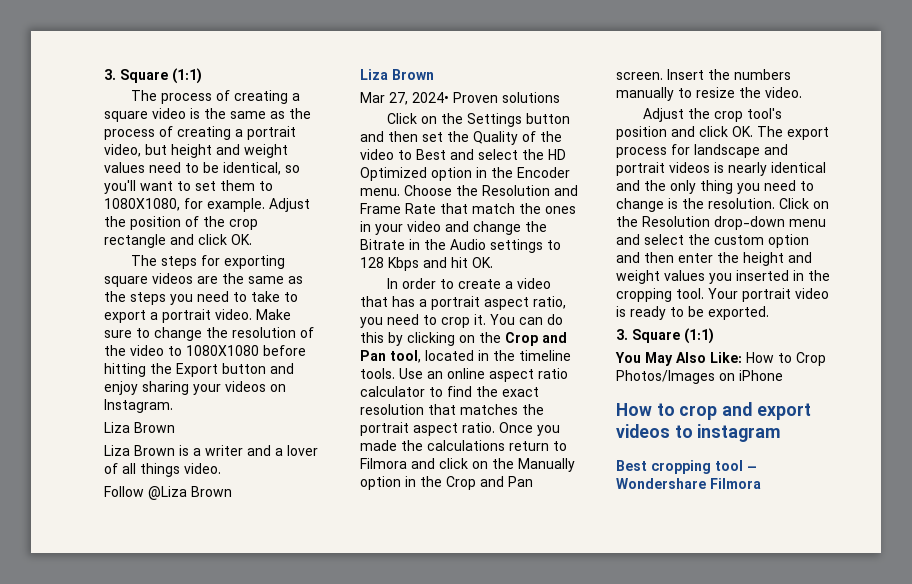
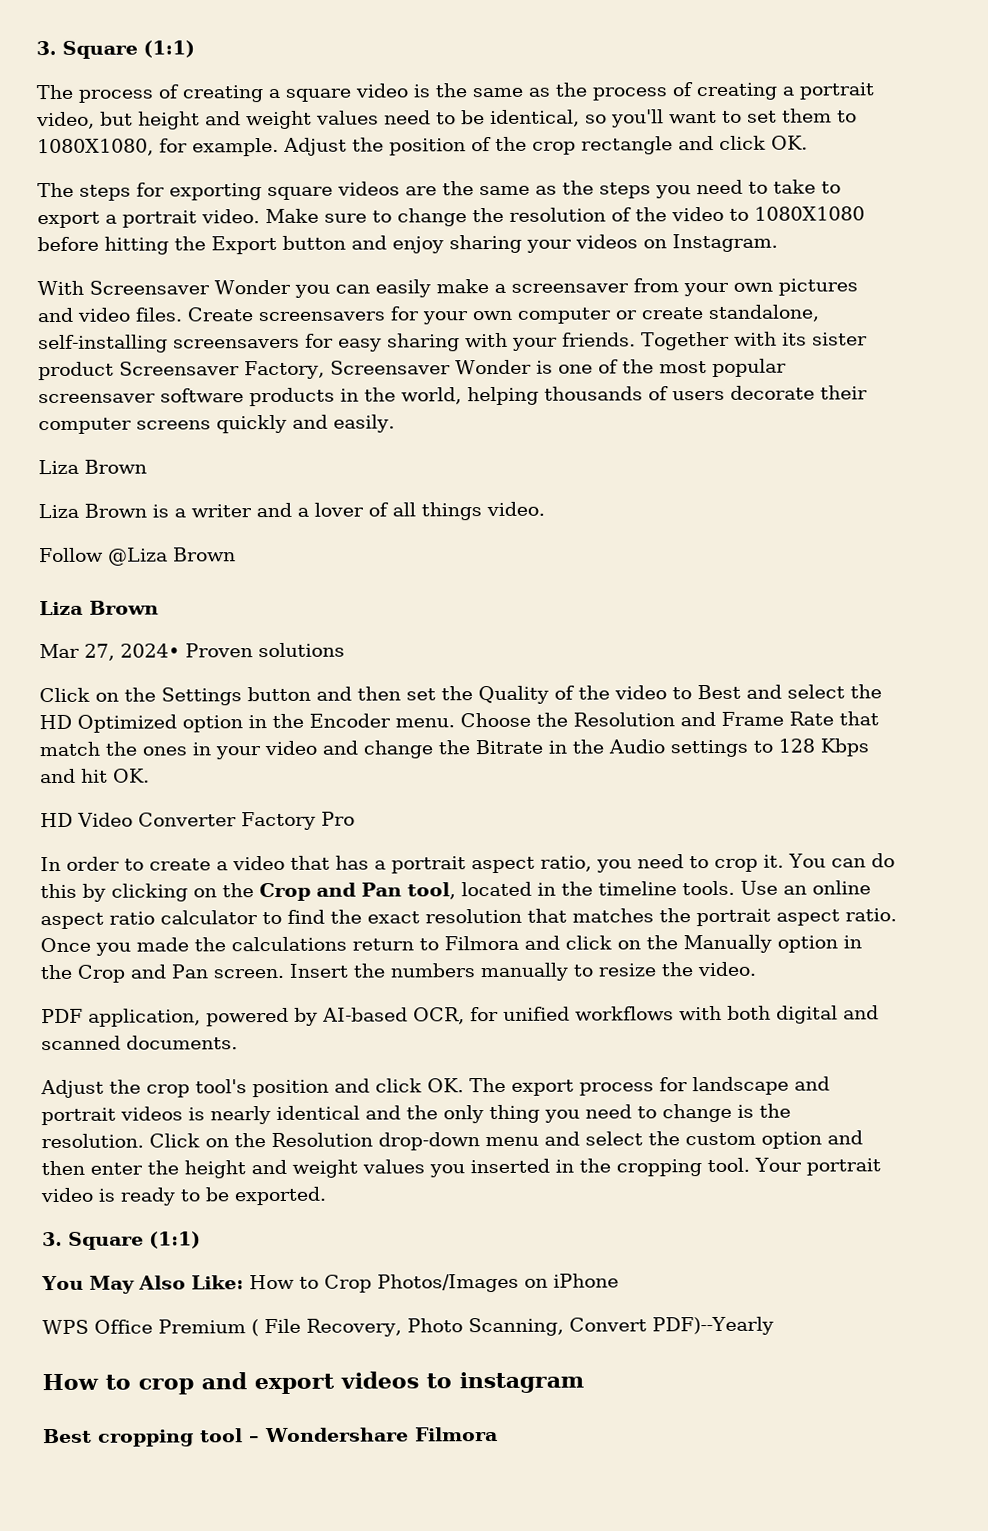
(173, 406) none -> [37,278,858,298] [37,304,819,325] [38,331,868,354] [38,358,787,381] [38,385,868,407] [38,414,395,435] // With Screensaver Wonder you can easily make a screensaver from your own pictures and video files. Create screensavers for your own computer or create standalone, self-installing screensavers for easy sharing with your friends. Together with its sister product Screensaver Factory, Screensaver Wonder is one of the most popular screensaver software products in the world, helping thousands of users decorate their computer screens quickly and easily.
(493, 262) none -> [40,811,355,831] // HD Video Converter Factory Pro
(802, 92) none -> [41,1005,879,1027] [41,1035,238,1051] // PDF application, powered by AI-based OCR, for unified workflows with both digital and scanned documents.
(783, 375) none -> [42,1316,774,1337] // WPS Office Premium ( File Recovery, Photo Scanning, Convert PDF)--Yearly

